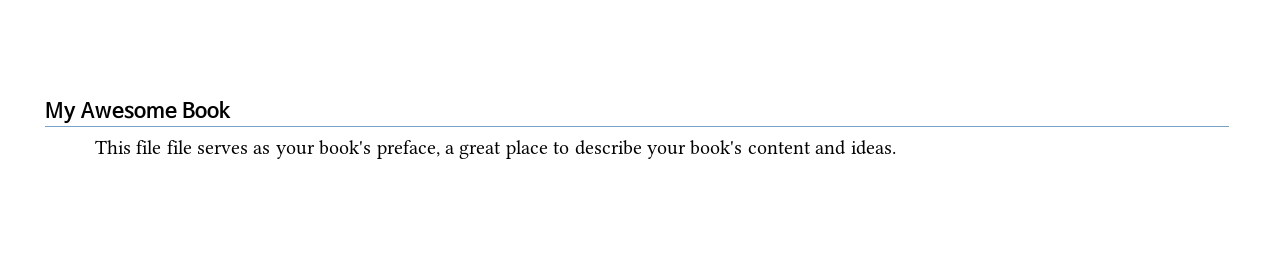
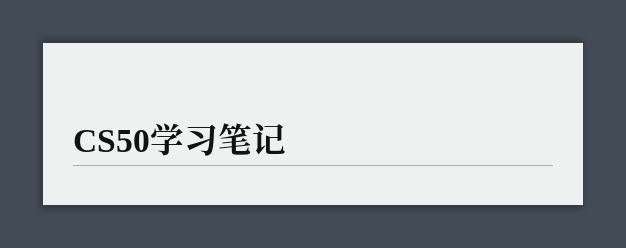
[45,101,232,124] [94,140,896,159] My Awesome Book // This file file serves as your book's preface, a great place to describe your book's content and ideas. -> [73,123,286,156] CS50学习笔记

